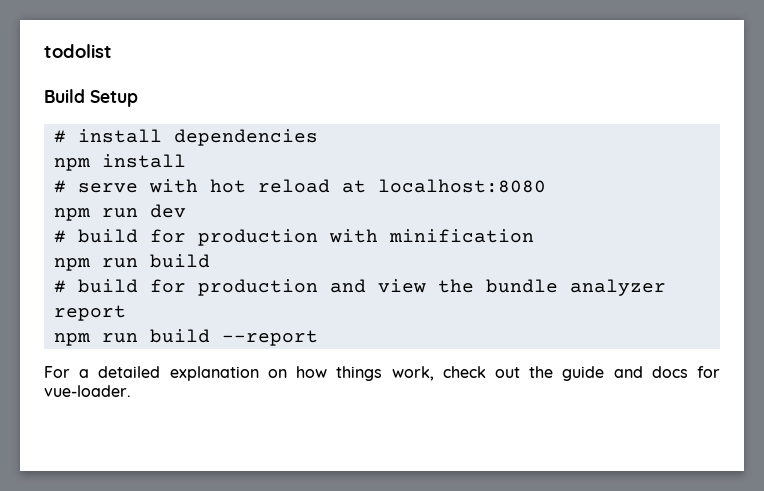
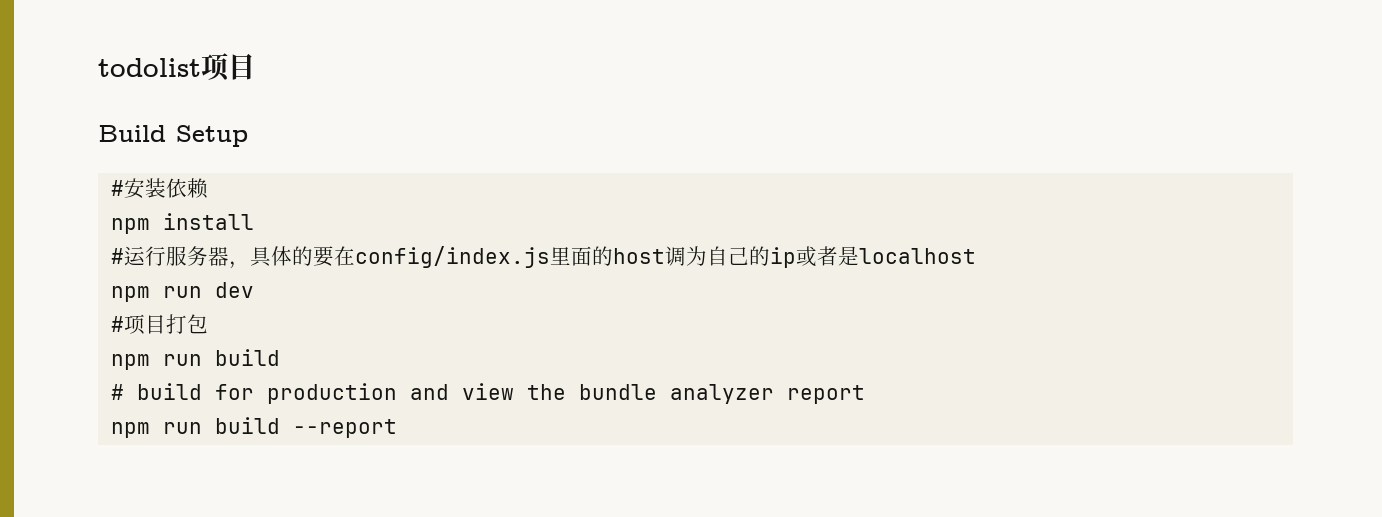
(112, 51) none -> [201,53,255,81] 项目
[77,129,318,146] install dependencies -> [123,178,208,199] 安装依赖
[77,179,546,193] serve with hot reload at localhost:8080 -> [123,246,976,269] 运行服务器，具体的要在config/index.js里面的host调为自己的ip或者是localhost
[77,229,534,246] build for production with minification -> [123,314,208,335] 项目打包
[44,366,720,381] [44,385,131,397] // For a detailed explanation on how things work, check out the guide and docs for vue-loader. -> (397, 428) none

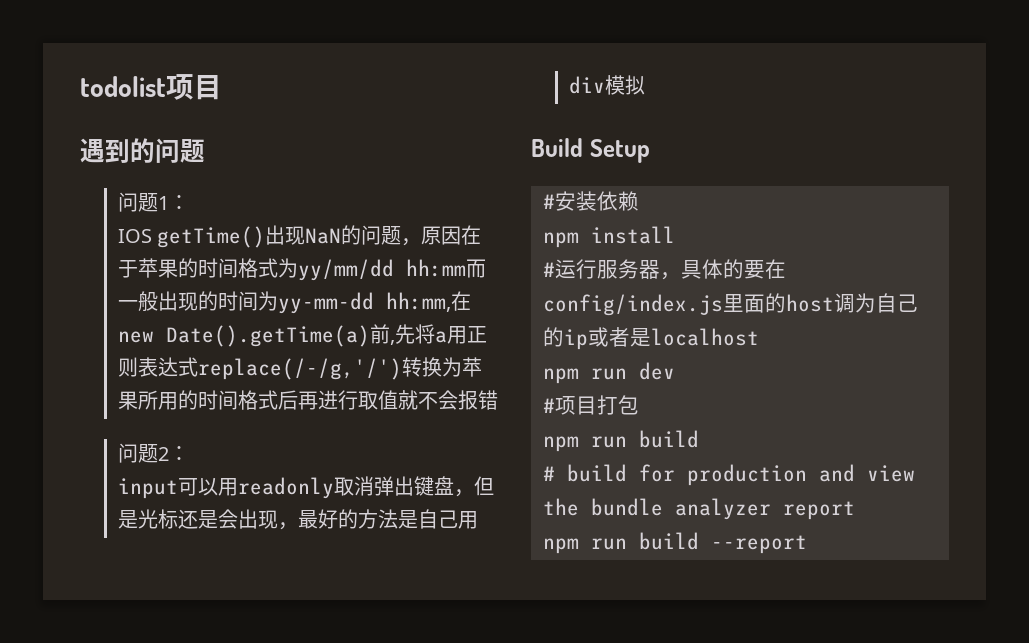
(255, 66) none -> [80,138,205,163] [117,192,189,212] [117,225,482,248] [117,258,486,281] [117,291,471,314] [117,324,487,347] [117,357,482,380] [117,390,498,410] [117,443,189,463] [117,476,494,499] [117,509,478,530] [568,75,645,95] // 遇到的问题 // 问题1： // IOS getTime()出现NaN的问题，原因在于苹果的时间格式为yy/mm/dd hh:mm而一般出现的时间为yy-mm-dd hh:mm,在new Date().getTime(a)前,先将a用正则表达式replace(/-/g,'/')转换为苹果所用的时间格式后再进行取值就不会报错 // 问题2： // input可以用readonly取消弹出键盘，但是光标还是会出现，最好的方法是自己用div模拟

